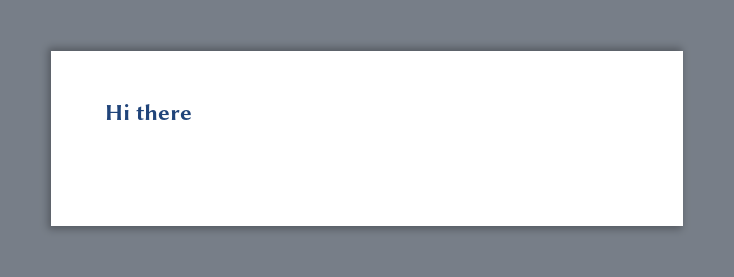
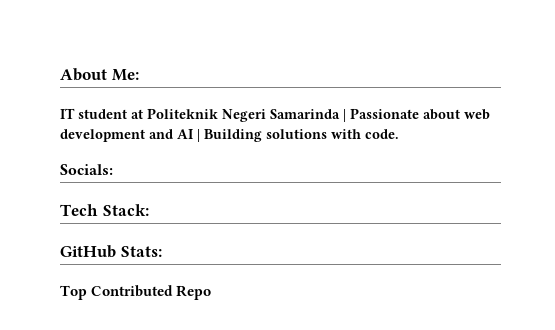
[105,104,193,120] Hi there -> [60,68,139,81] [60,108,490,122] [60,129,399,142] [60,164,113,175] [60,204,149,216] [60,245,162,258] [60,285,212,300] About Me: // IT student at Politeknik Negeri Samarinda | Passionate about web development and AI | Building solutions with code. // Socials: // Tech Stack: // GitHub Stats: // Top Contributed Repo

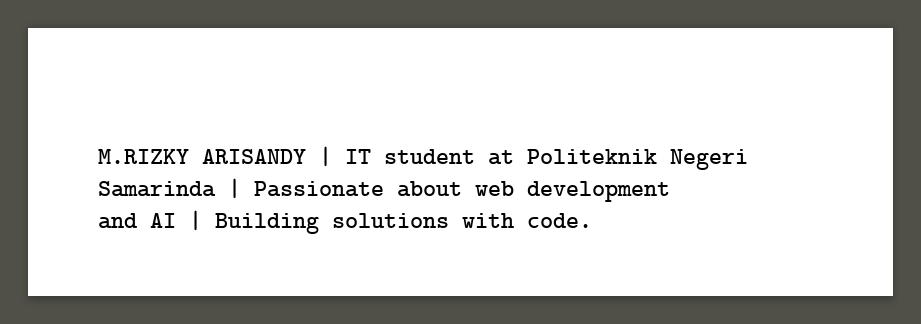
[60,68,139,81] About Me: // -> [98,146,332,167] M.RIZKY ARISANDY |
(145, 135) none -> (670, 191) //
[60,164,113,175] [60,204,149,216] [60,245,162,258] [60,285,212,300] // Socials: // Tech Stack: // GitHub Stats: // Top Contributed Repo -> (592, 220) none

